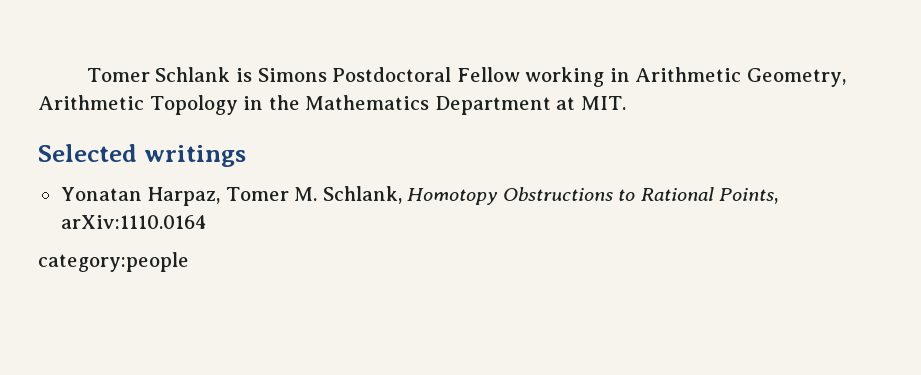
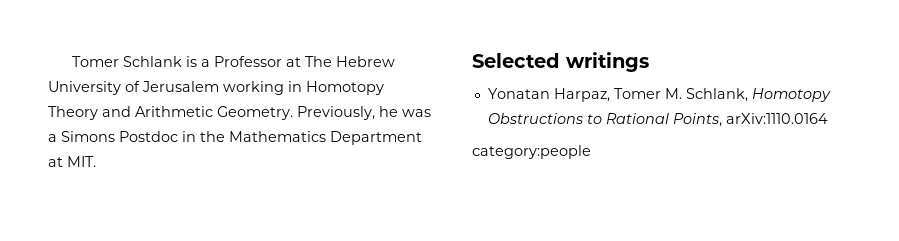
[257,67,846,87] [38,95,238,115] Simons Postdoctoral Fellow working in Arithmetic Geometry, Arithmetic Topology -> [200,56,395,67] [48,81,384,95] [48,106,431,120] [48,131,178,142] a Professor at The Hebrew University of Jerusalem working in Homotopy Theory and Arithmetic Geometry. Previously, he was a Simons Postdoc

